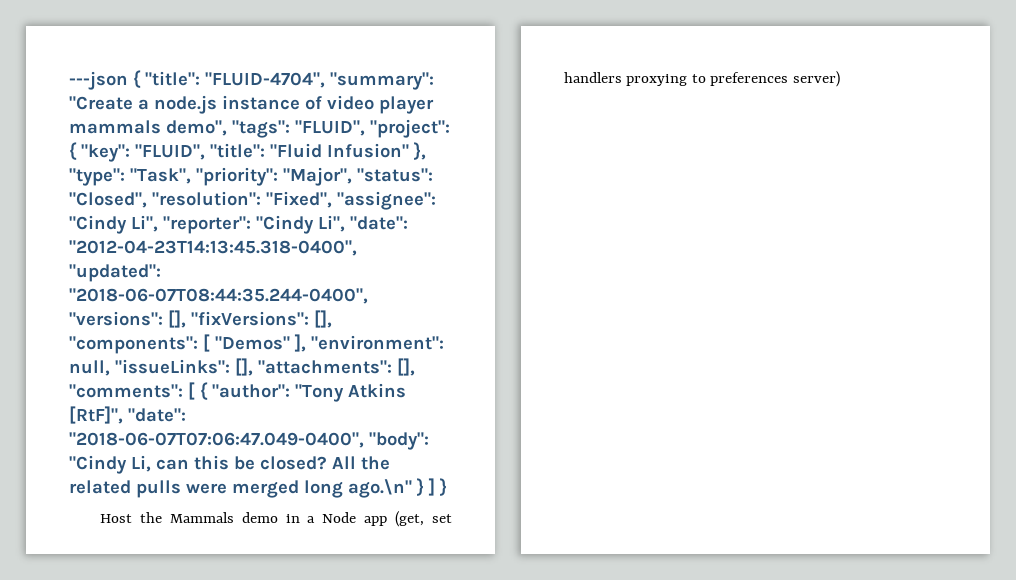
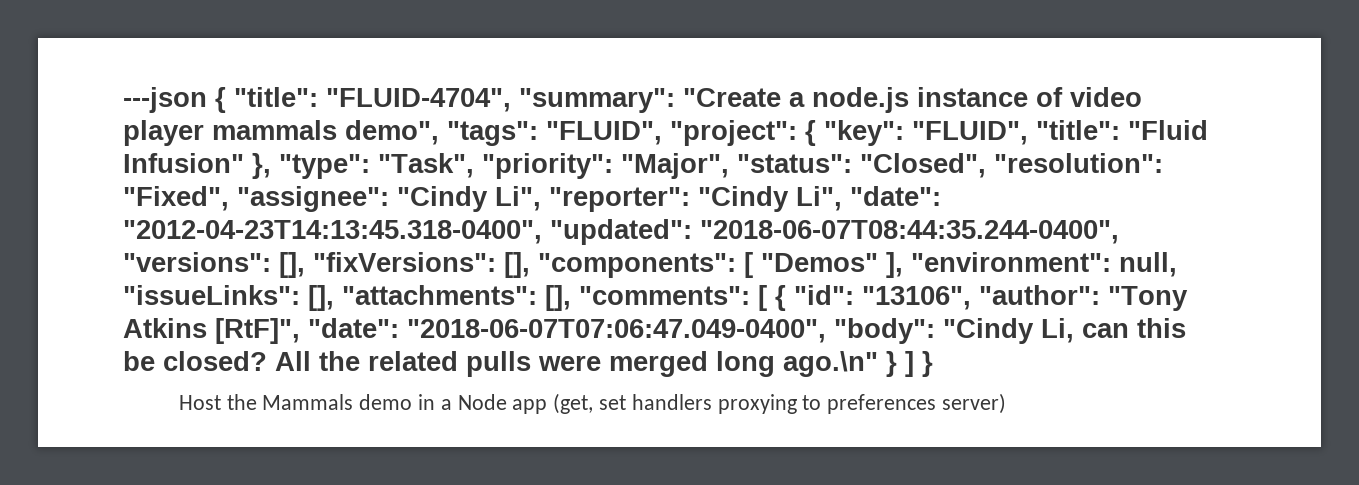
(208, 391) none -> [794,285,971,310] "id": "13106",

